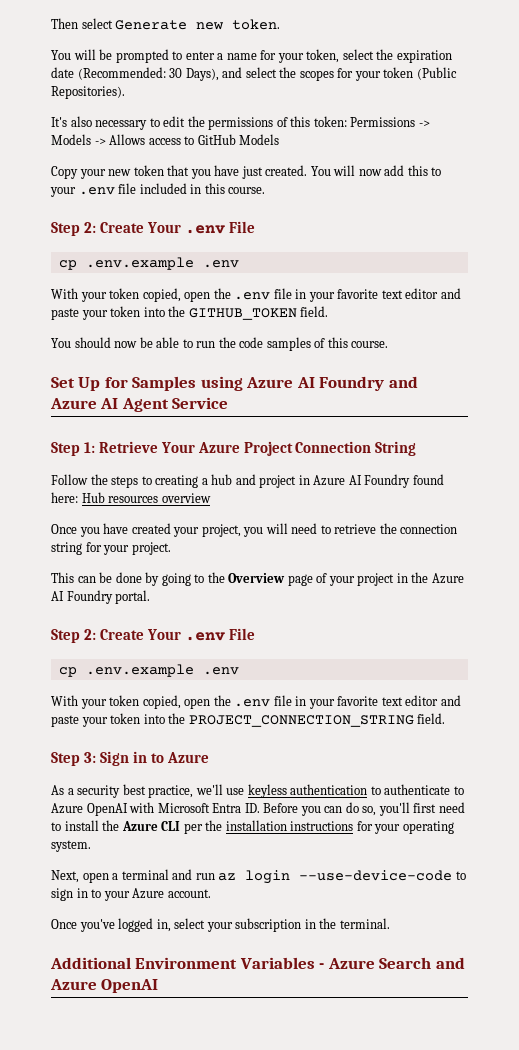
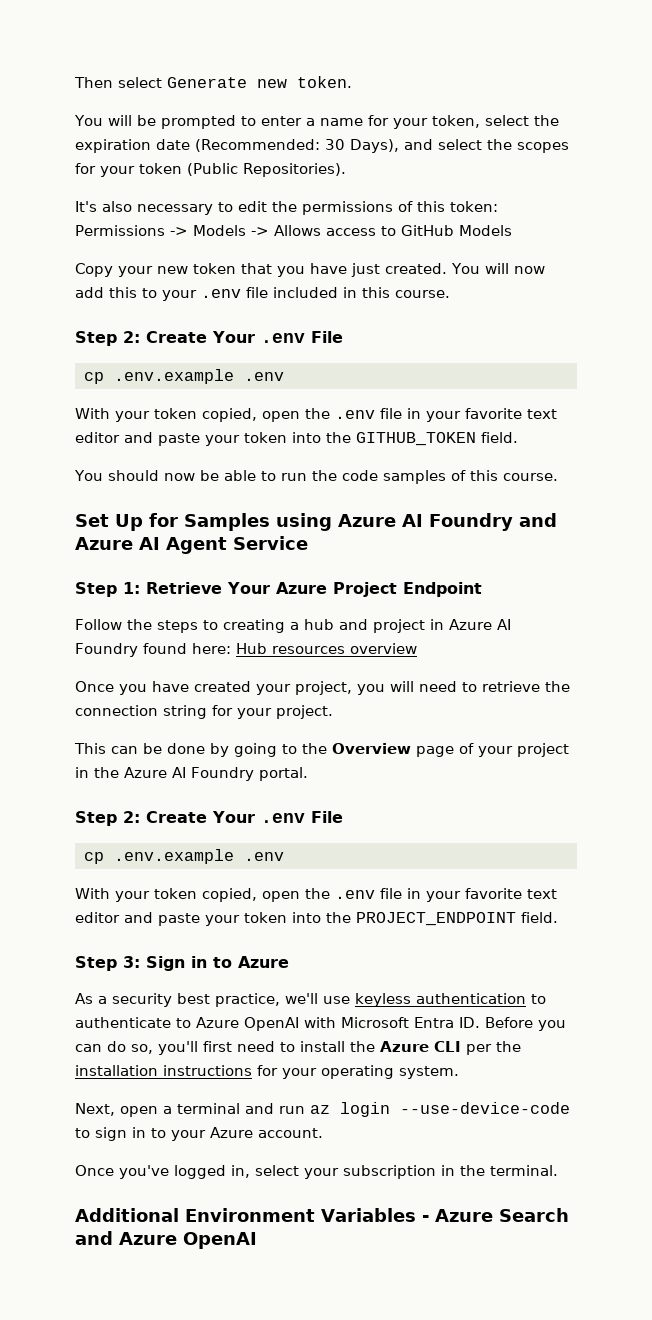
[295,441,417,456] Connection String -> [402,582,482,597] Endpoint
[188,715,414,727] PROJECT_CONNECTION_STRING -> [356,912,516,926] PROJECT_ENDPOINT

